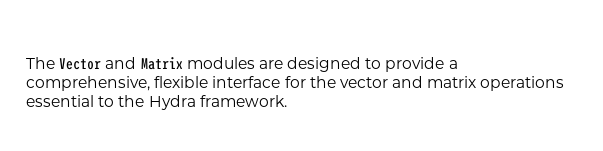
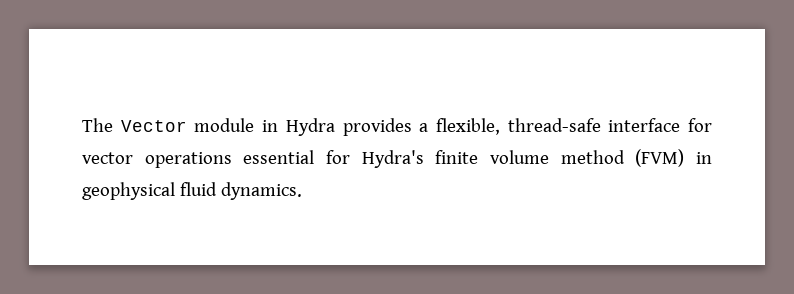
[105,57,458,72] [26,76,565,91] [26,95,287,110] and Matrix modules are designed to provide a comprehensive, flexible interface for the vector and matrix operations essential to the Hydra framework. -> [194,118,712,136] [82,149,712,168] [82,182,302,200] module in Hydra provides a flexible, thread-safe interface for vector operations essential for Hydra's finite volume method (FVM) in geophysical fluid dynamics.

